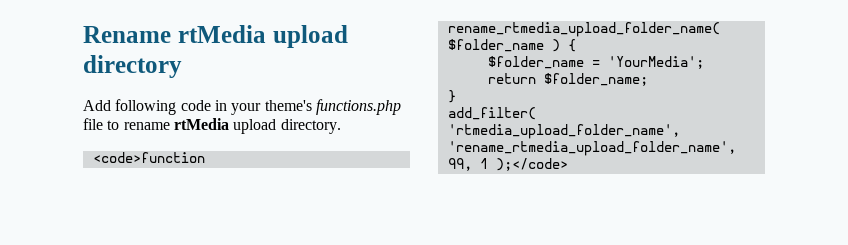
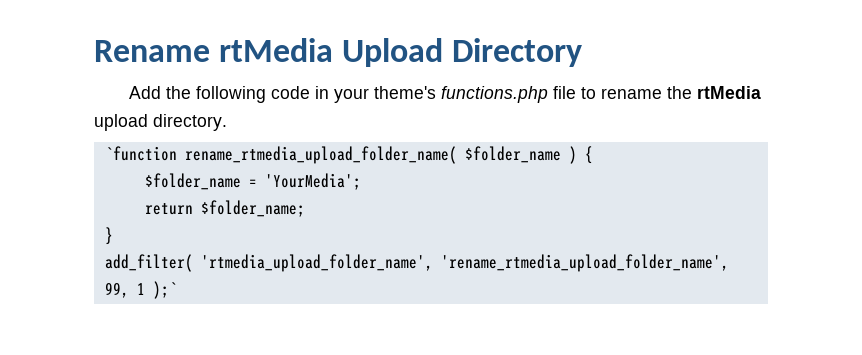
[272,25,348,48] [83,55,182,78] upload directory -> [342,38,583,67] Upload Directory
(111, 105) none -> [165,86,191,99] the
(170, 126) none -> [666,86,692,99] the
[92,152,205,163] <code>function -> [104,146,177,161] `function
[495,158,568,171] );</code> -> [152,281,177,299] );`

